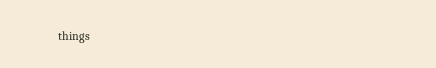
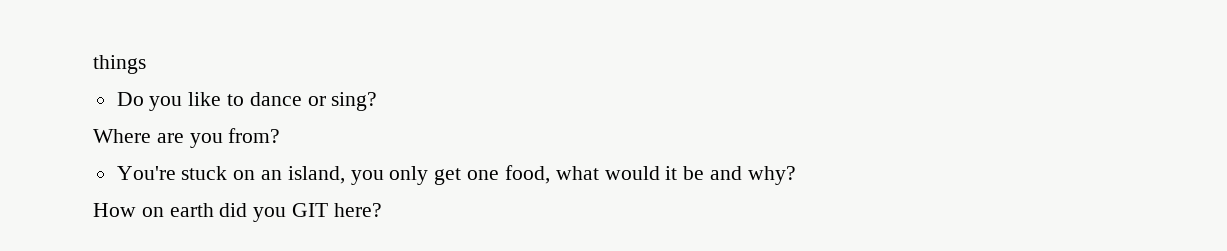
(90, 37) none -> [116,92,378,111] [93,128,281,148] [116,165,796,185] [93,203,382,222] // Do you like to dance or sing? // Where are you from? // You're stuck on an island, you only get one food, what would it be and why? // How on earth did you GIT here?

